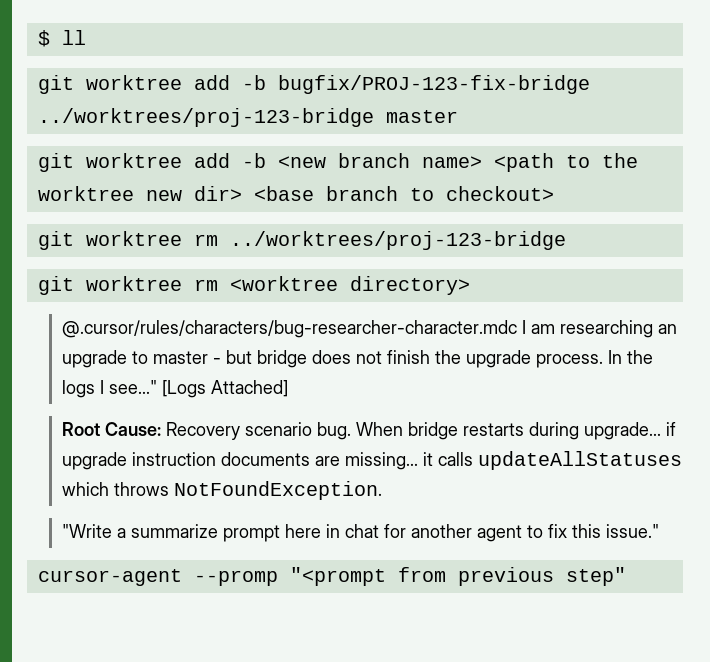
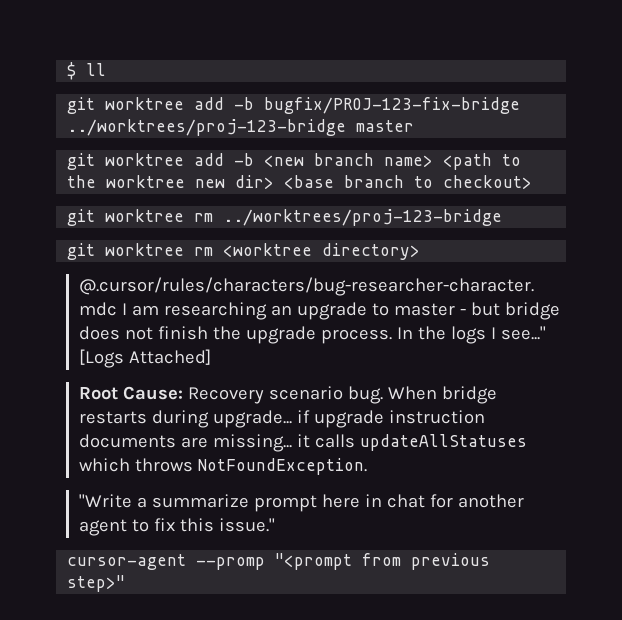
[565,567,626,586] step" -> [67,575,126,592] step>"

